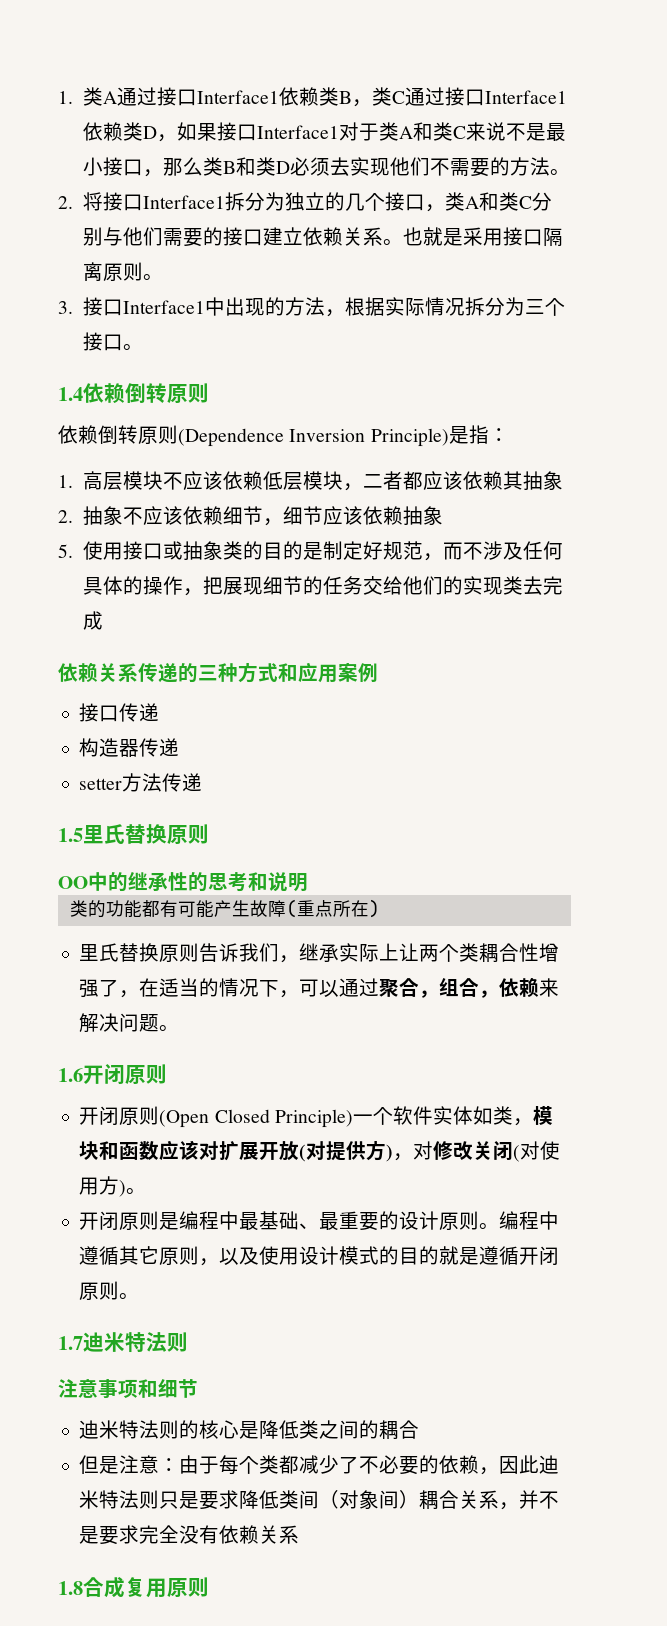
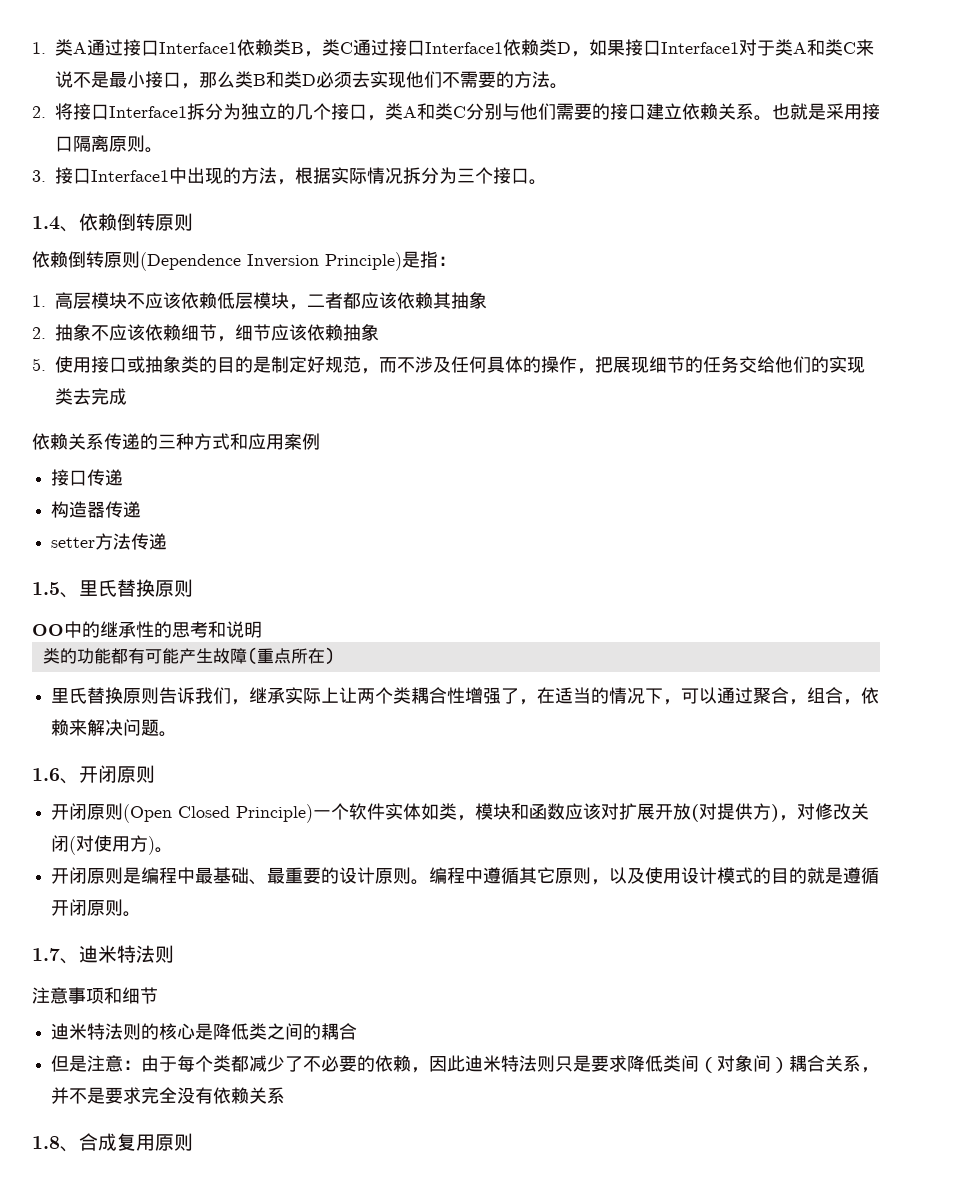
(83, 394) none -> [60,226,79,232] 、
(83, 835) none -> [60,592,79,598] 、
(83, 1075) none -> [60,778,79,784] 、
(83, 1343) none -> [60,958,79,964] 、
(83, 1588) none -> [60,1146,79,1152] 、

